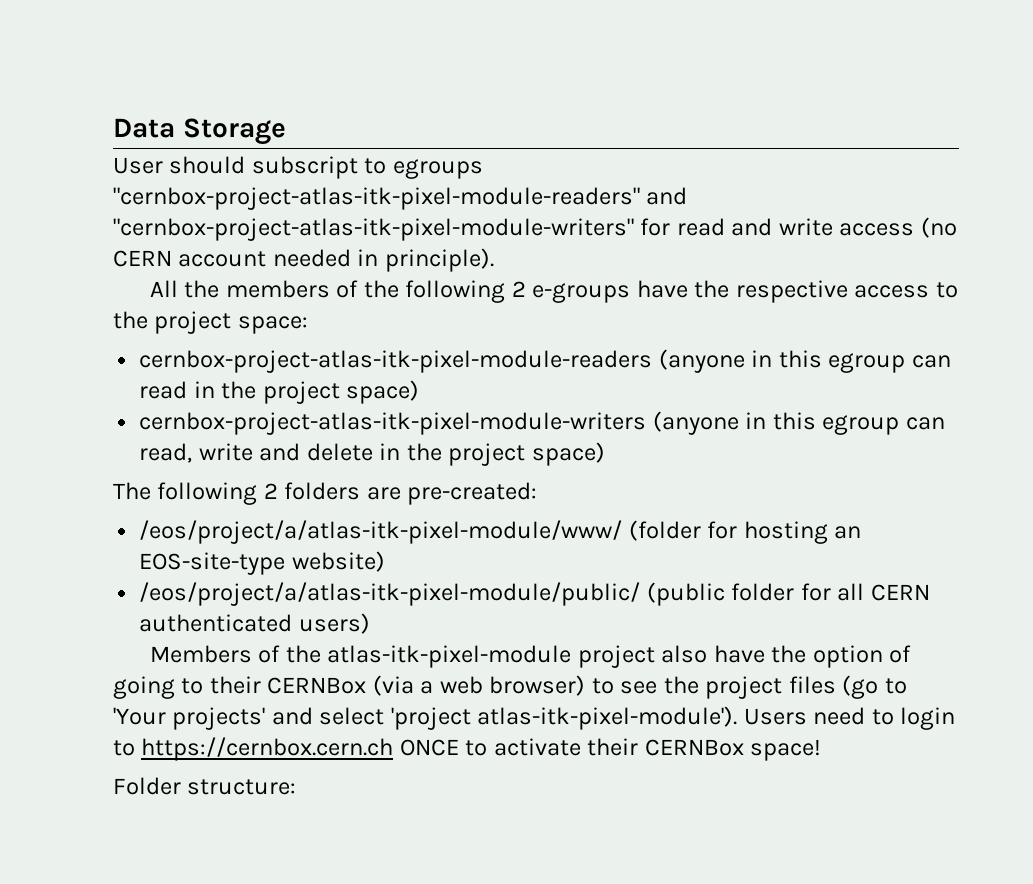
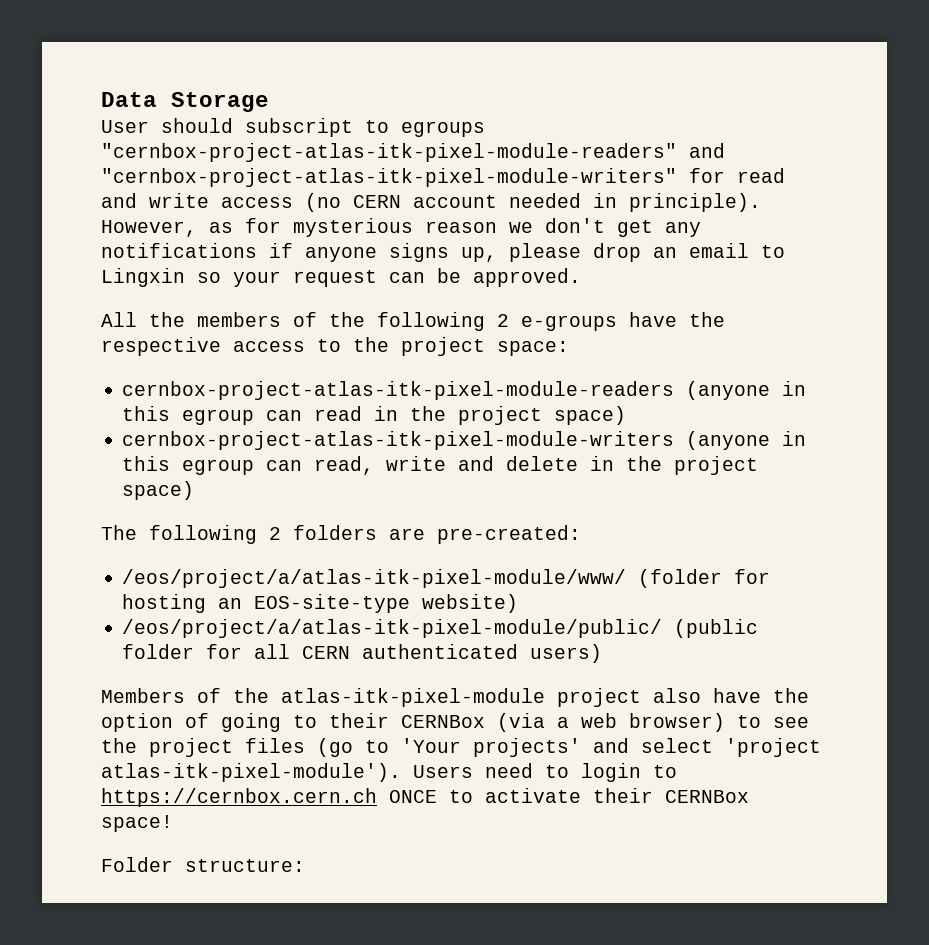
(494, 260) none -> [101,218,701,237] [101,243,785,262] [101,268,581,287] However, as for mysterious reason we don't get any notifications if anyone signs up, please drop an email to Lingxin so your request can be approved.

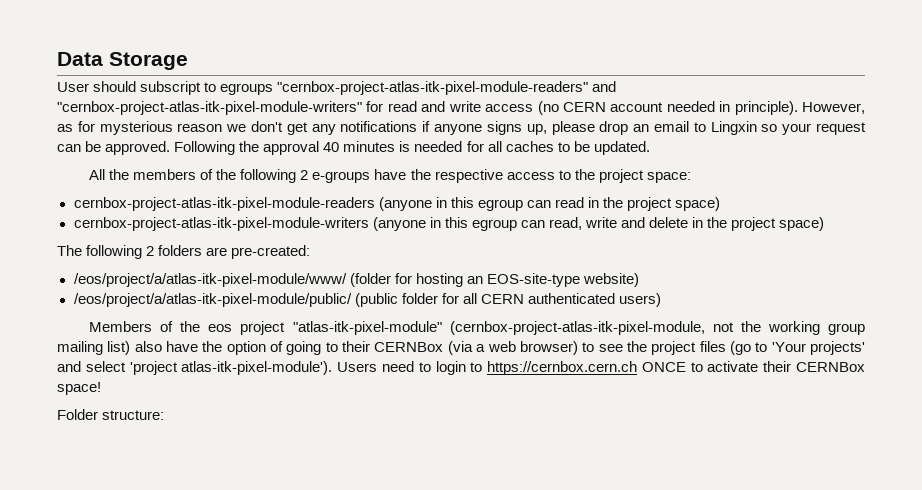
(581, 277) none -> [174,141,650,155] Following the approval 40 minutes is needed for all caches to be updated.
[281,688,641,707] atlas-itk-pixel-module project -> [208,321,866,335] [57,341,131,355] eos project "atlas-itk-pixel-module" (cernbox-project-atlas-itk-pixel-module, not the working group mailing list)

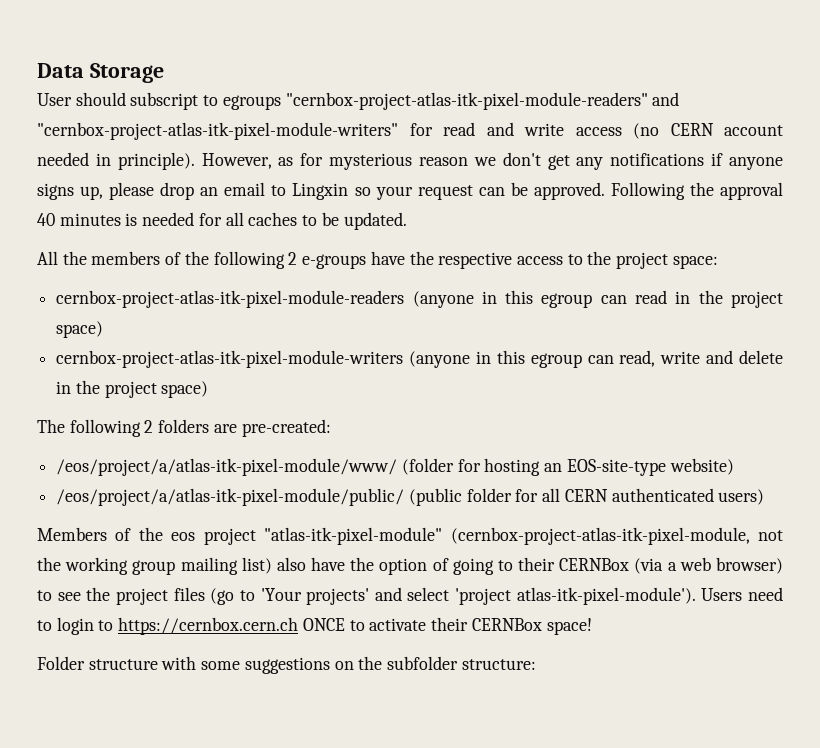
(98, 414) none -> [88,656,459,674] structure with some suggestions on the subfolder

